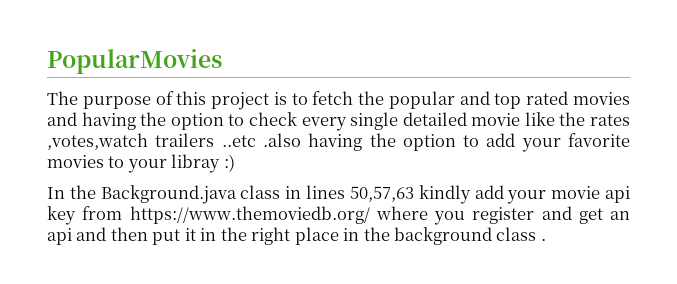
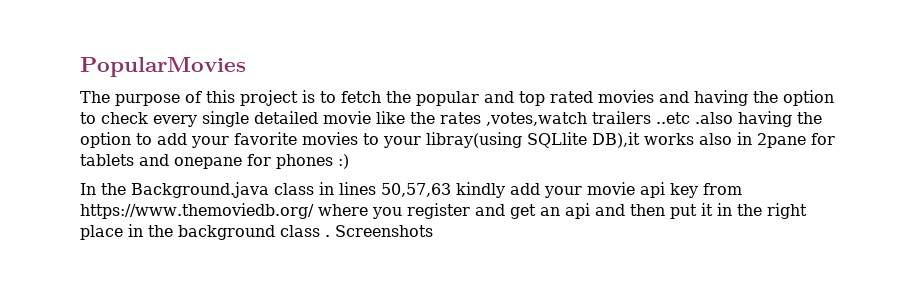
[171,154,221,173] libray -> [426,132,835,148] [80,154,333,169] libray(using SQLlite DB),it works also in 2pane for tablets and onepane for phones
(546, 239) none -> [335,225,433,237] Screenshots

